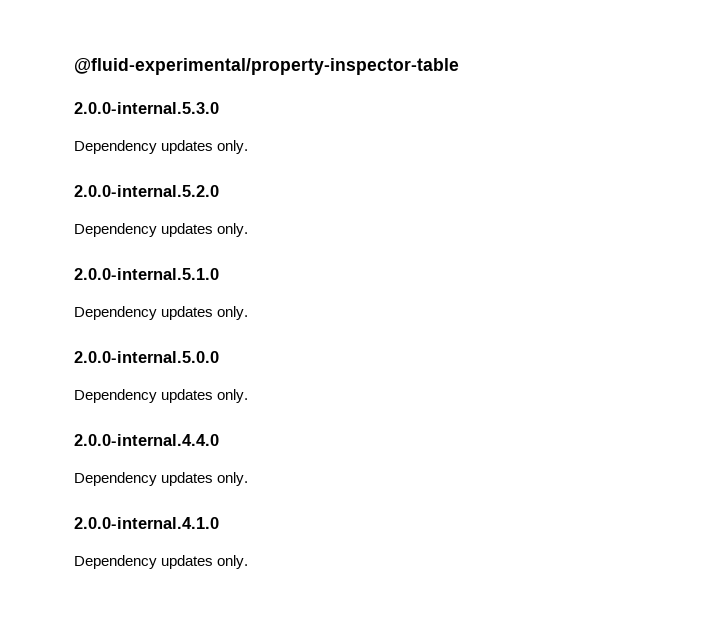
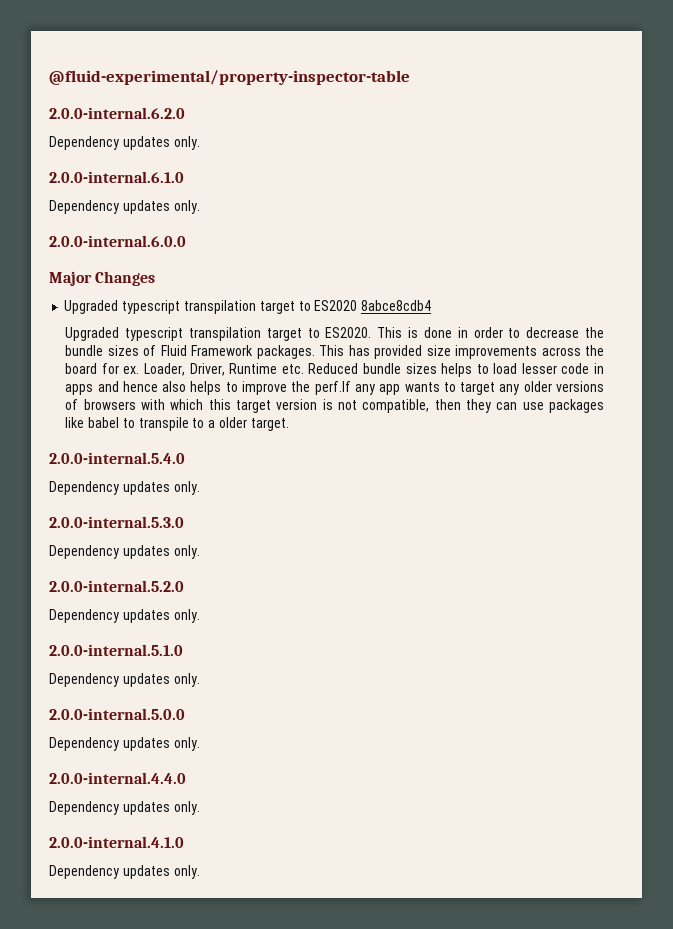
(459, 66) none -> [49,107,185,119] [49,136,200,150] [49,171,184,183] [49,200,200,214] [49,235,186,247] [49,271,156,286] [64,300,432,314] [65,327,604,341] [65,345,604,359] [65,363,604,377] [65,381,604,395] [65,399,604,413] [65,417,289,431] [49,452,185,464] [49,481,200,495] // 2.0.0-internal.6.2.0 // Dependency updates only. // 2.0.0-internal.6.1.0 // Dependency updates only. // 2.0.0-internal.6.0.0 // Major Changes // Upgraded typescript transpilation target to ES2020 8abce8cdb4 // Upgraded typescript transpilation target to ES2020. This is done in order to decrease the bundle sizes of Fluid Framework packages. This has provided size improvements across the board for ex. Loader, Driver, Runtime etc. Reduced bundle sizes helps to load lesser code in apps and hence also helps to improve the perf.If any app wants to target any older versions of browsers with which this target version is not compatible, then they can use packages like babel to transpile to a older target. // 2.0.0-internal.5.4.0 // Dependency updates only.

